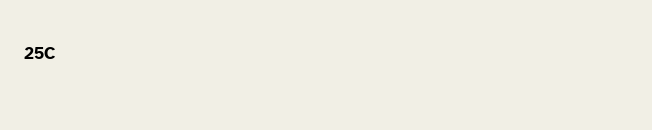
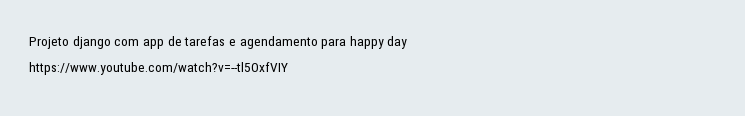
[24,47,56,59] 25C -> [29,36,408,49] [29,62,288,75] Projeto django com app de tarefas e agendamento para happy day // https://www.youtube.com/watch?v=--tl5OxfVIY

